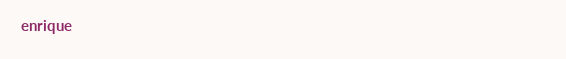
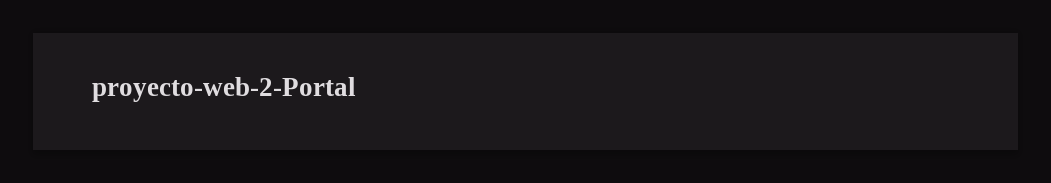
[21,20,72,34] enrique -> [92,77,356,102] proyecto-web-2-Portal

